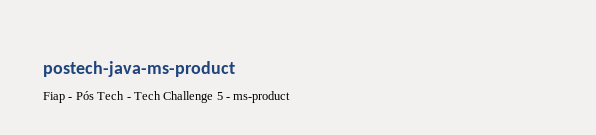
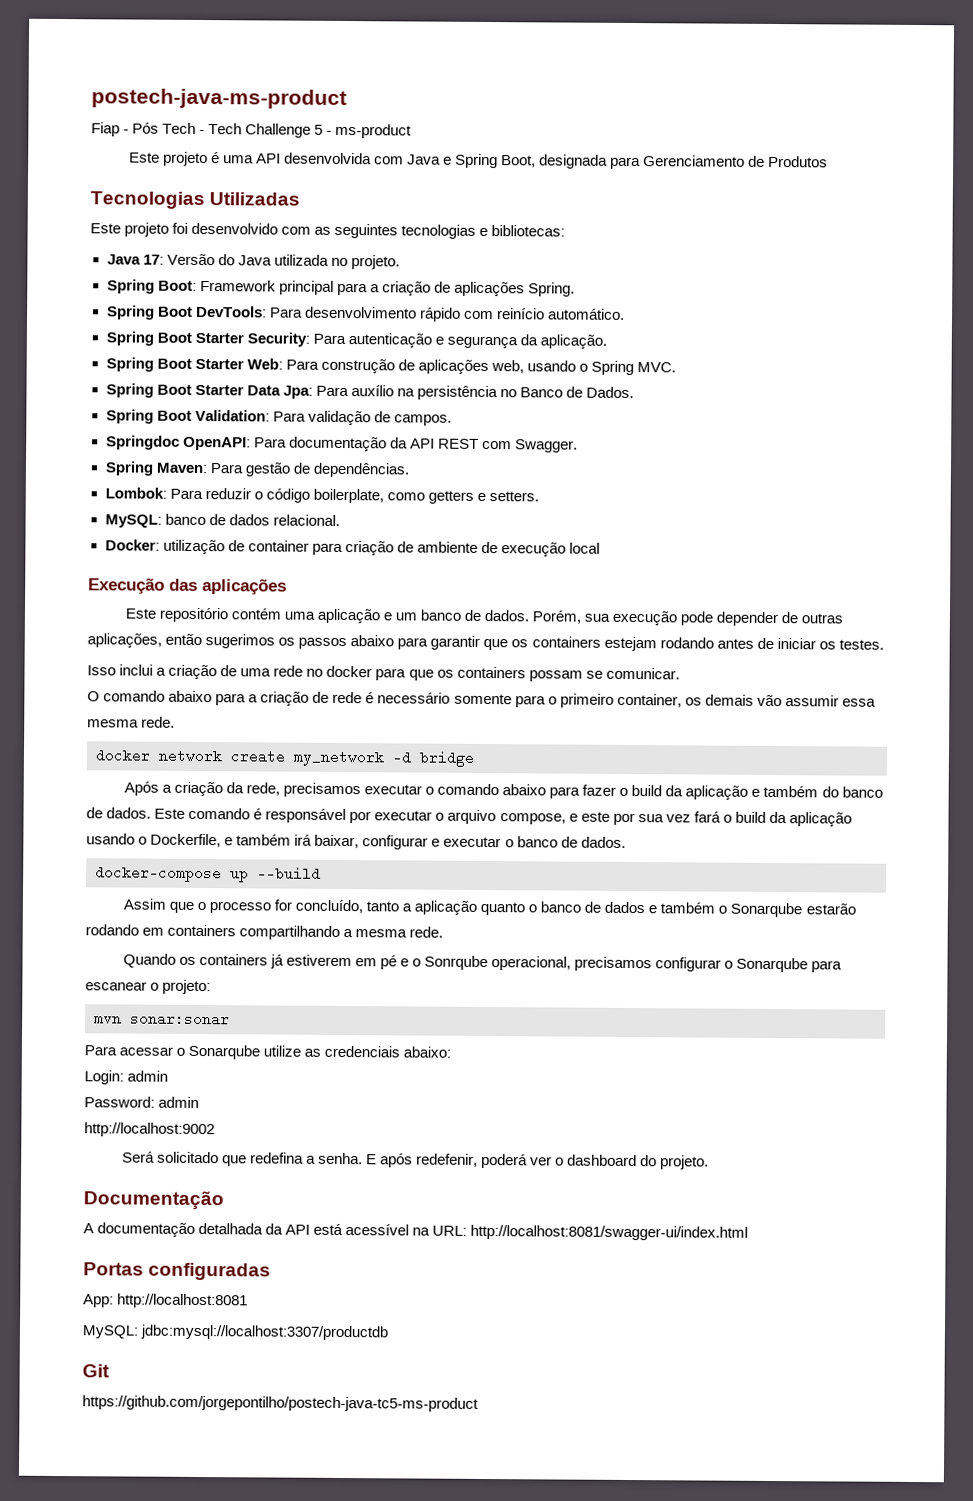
(291, 97) none -> [128,151,829,170] [90,191,301,210] [90,222,566,239] [106,253,400,270] [106,279,575,297] [106,305,625,322] [105,331,607,349] [105,357,677,376] [105,383,635,401] [105,409,452,426] [105,435,578,453] [104,461,410,478] [104,487,539,504] [104,513,340,528] [104,539,601,557] [88,577,287,595] [124,607,844,627] [87,633,884,652] [87,664,680,682] [87,690,876,708] [87,716,176,728] [95,748,474,767] [123,781,883,800] [86,807,852,827] [86,833,626,850] [95,865,321,883] [122,898,856,918] [85,924,444,940] [122,953,843,973] [85,979,212,995] [94,1011,230,1027] [84,1044,452,1060] [84,1070,169,1085] [84,1096,200,1109] [84,1122,215,1138] [121,1151,710,1170] [83,1190,224,1211] [83,1222,749,1241] [83,1262,272,1281] [83,1293,249,1309] [82,1324,389,1341] [82,1364,110,1378] [82,1395,479,1412] // Este projeto é uma API desenvolvida com Java e Spring Boot, designada para Gerenciamento de Produtos // Tecnologias Utilizadas // Este projeto foi desenvolvido com as seguintes tecnologias e bibliotecas: // Java 17: Versão do Java utilizada no projeto. // Spring Boot: Framework principal para a criação de aplicações Spring. // Spring Boot DevTools: Para desenvolvimento rápido com reinício automático. // Spring Boot Starter Security: Para autenticação e segurança da aplicação. // Spring Boot Starter Web: Para construção de aplicações web, usando o Spring MVC. // Spring Boot Starter Data Jpa: Para auxílio na persistência no Banco de Dados. // Spring Boot Validation: Para validação de campos. // Springdoc OpenAPI: Para documentação da API REST com Swagger. // Spring Maven: Para gestão de dependências. // Lombok: Para reduzir o código boilerplate, como getters e setters. // MySQL: banco de dados relacional. // Docker: utilização de container para criação de ambiente de execução local // Execução das aplicações // Este repositório contém uma aplicação e um banco de dados. Porém, sua execução pode depender de outras aplicações, então sugerimos os passos abaixo para garantir que os containers estejam rodando antes de iniciar os testes. // Isso inclui a criação de uma rede no docker para que os containers possam se comunicar. // O comando abaixo para a criação de rede é necessário somente para o primeiro container, os demais vão assumir essa mesma rede. // docker network create my_network -d bridge // Após a criação da rede, precisamos executar o comando abaixo para fazer o build da aplicação e também do banco de dados. Este comando é responsável por executar o arquivo compose, e este por sua vez fará o build da aplicação usando o Dockerfile, e também irá baixar, configurar e executar o banco de dados. // docker-compose up --build // Assim que o processo for concluído, tanto a aplicação quanto o banco de dados e também o Sonarqube estarão rodando em containers compartilhando a mesma rede. // Quando os containers já estiverem em pé e o Sonrqube operacional, precisamos configurar o Sonarqube para escanear o projeto: // mvn sonar:sonar // Para acessar o Sonarqube utilize as credenciais abaixo: // Login: admin // Password: admin // http://localhost:9002 // Será solicitado que redefina a senha. E após redefenir, poderá ver o dashboard do projeto. // Documentação // A documentação detalhada da API está acessível na URL: http://localhost:8081/swagger-ui/index.html // Portas configuradas // App: http://localhost:8081 // MySQL: jdbc:mysql://localhost:3307/productdb // Git // https://github.com/jorgepontilho/postech-java-tc5-ms-product

